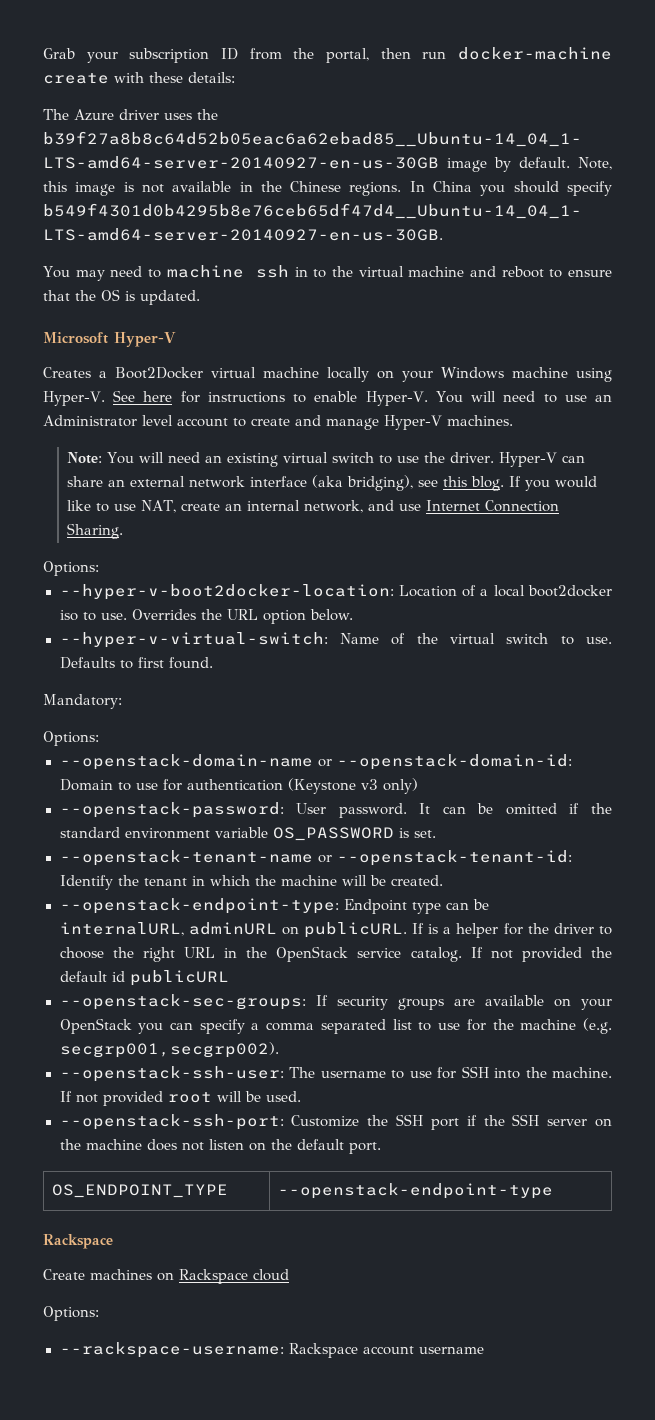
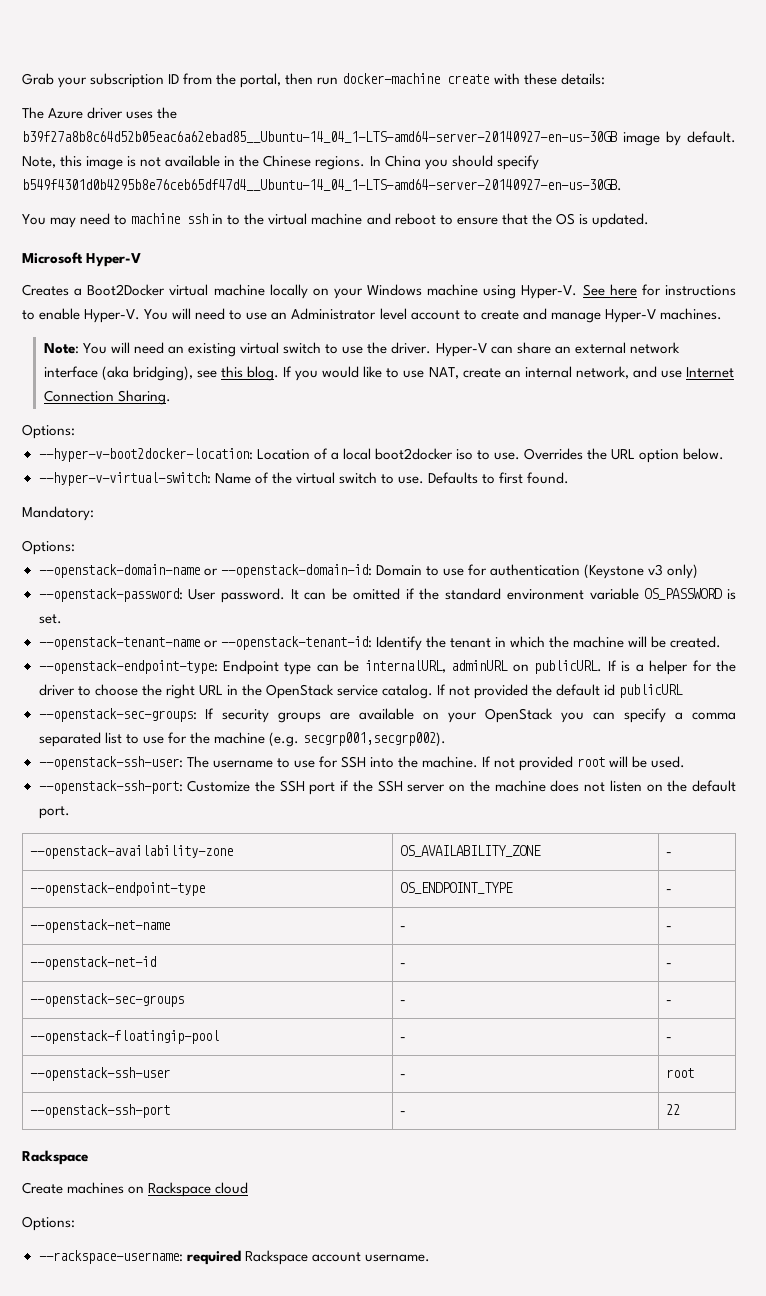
[52,1184,229,1198] [278,1183,554,1199] OS_ENDPOINT_TYPE | --openstack-endpoint-type -> [30,845,234,859] [400,845,542,857] [666,852,673,856] [30,882,206,896] [400,882,514,894] [666,889,673,893] [30,919,171,933] [400,926,407,930] [666,926,673,930] [30,956,157,970] [400,963,407,967] [666,963,673,967] [30,993,185,1007] [400,1000,407,1004] [666,1000,673,1004] [30,1030,220,1044] [400,1037,407,1041] [666,1037,673,1041] [30,1067,171,1081] [400,1074,407,1078] [666,1068,695,1078] [30,1104,171,1118] [400,1111,407,1115] [666,1104,681,1115] --openstack-availability-zone | OS_AVAILABILITY_ZONE | - // --openstack-endpoint-type | OS_ENDPOINT_TYPE | - // --openstack-net-name | - | - // --openstack-net-id | - | - // --openstack-sec-groups | - | - // --openstack-floatingip-pool | - | - // --openstack-ssh-user | - | root // --openstack-ssh-port | - | 22
(284, 1350) none -> [186,1250,241,1265] required
[418,1346,484,1354] username -> [364,1254,430,1262] username.

